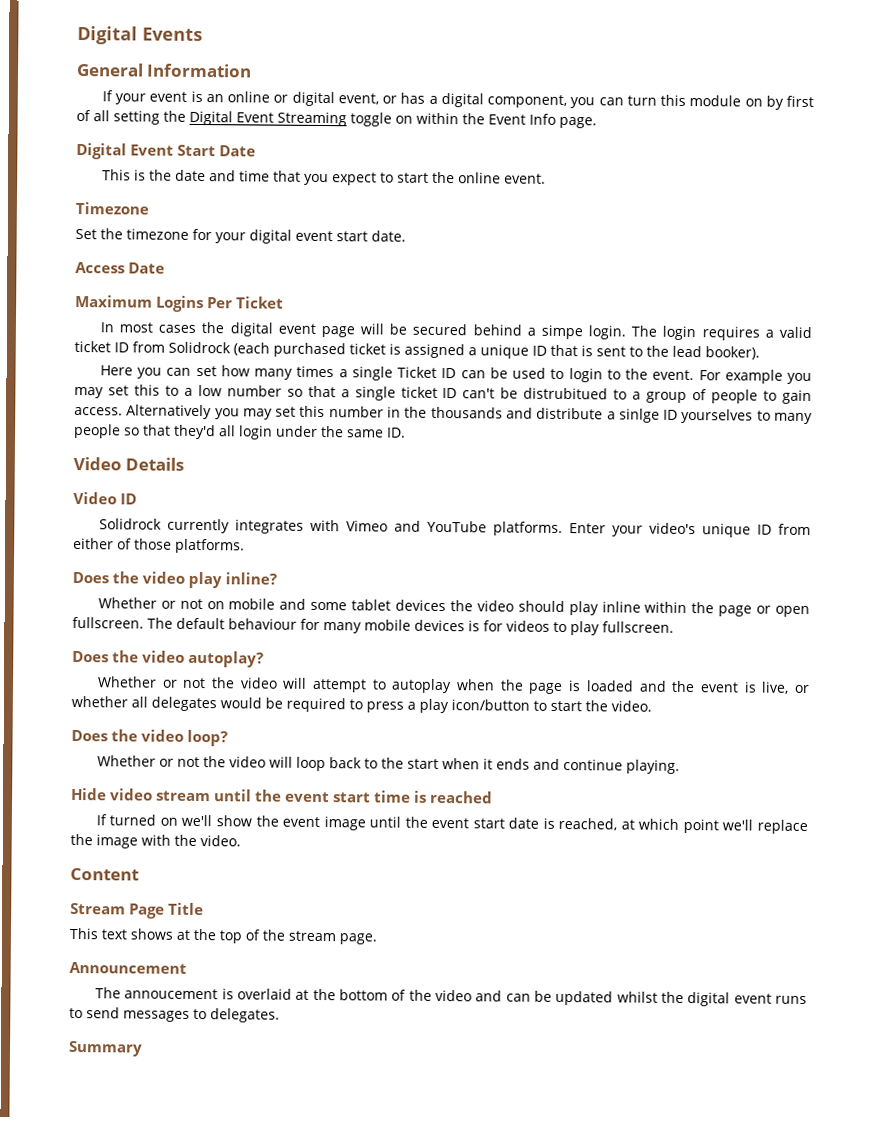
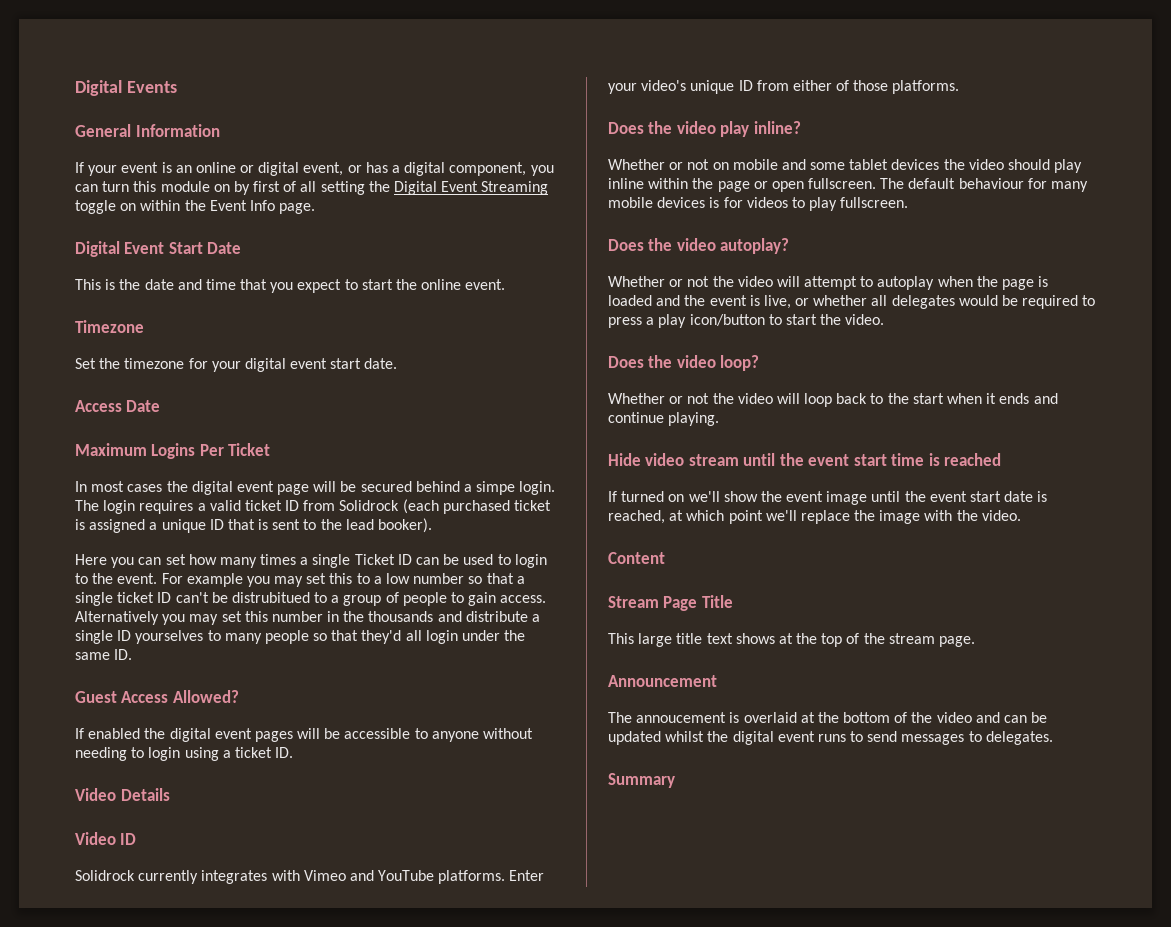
[618,408,660,423] sinlge -> [75,630,113,644] single
(406, 432) none -> [75,690,239,703] [75,728,534,742] [75,747,294,761] // Guest Access Allowed? // If enabled the digital event pages will be accessible to anyone without needing to login using a ticket ID.
(98, 933) none -> [638,633,703,647] large title

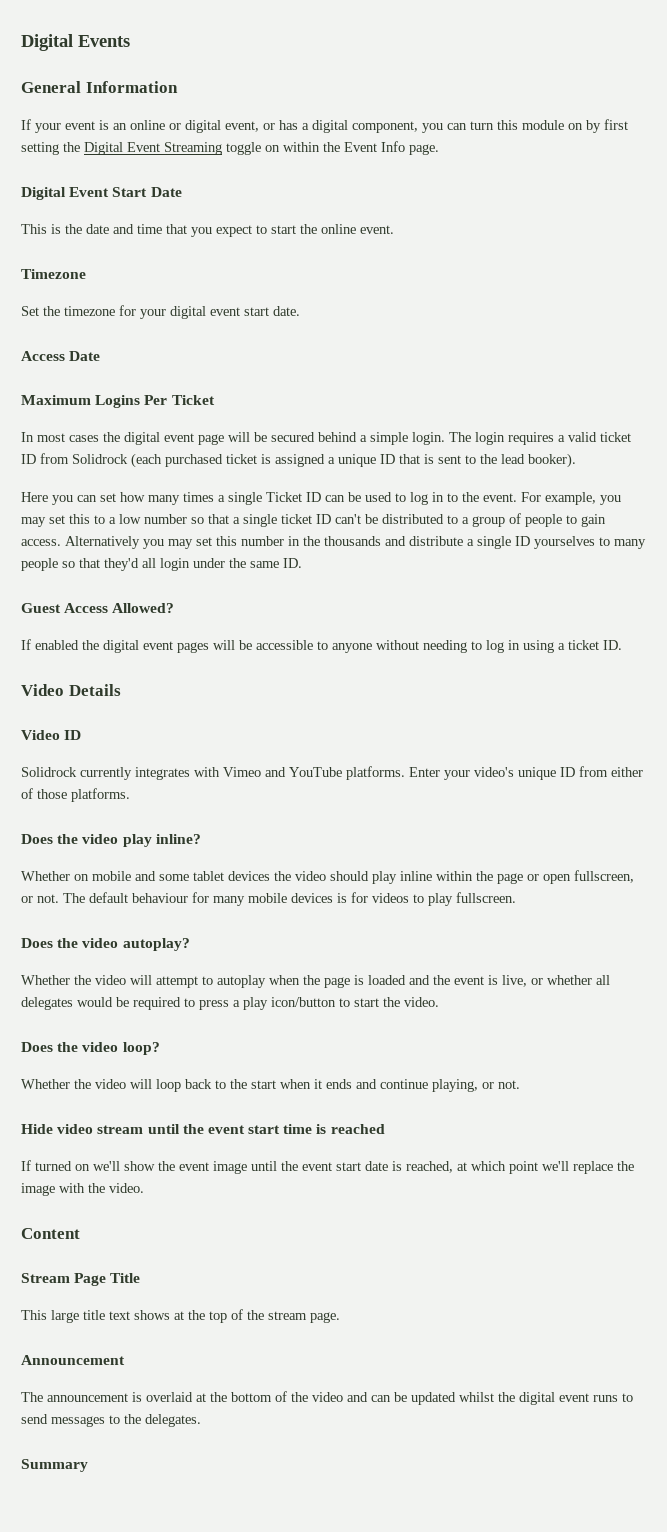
[283,181,317,192] of all -> (628, 124) none
[476,481,516,495] simpe -> [370,432,408,445] simple
[514,554,547,568] login -> [410,492,444,505] log in
[186,573,243,587] example -> [545,492,596,505] example,
[231,592,310,603] distrubitued -> [382,514,444,524] distributed
[148,747,181,761] login -> [486,640,520,653] log in
[669,159,710,170] or not -> (70, 876) none
[808,178,877,189] fullscreen. -> [574,870,634,883] [21,894,59,903] fullscreen, or not.
[669,276,710,287] or not -> (70, 980) none
[669,393,710,404] or not -> (70, 1084) none
[668,412,720,426] playing. -> [432,1079,520,1092] playing, or not.
[636,712,727,723] annoucement -> [47,1393,128,1402] announcement
(982, 736) none -> [124,1414,141,1424] the

